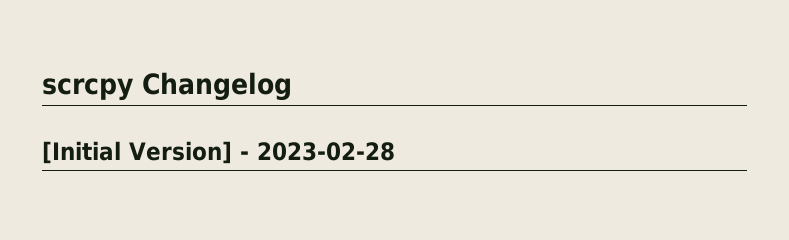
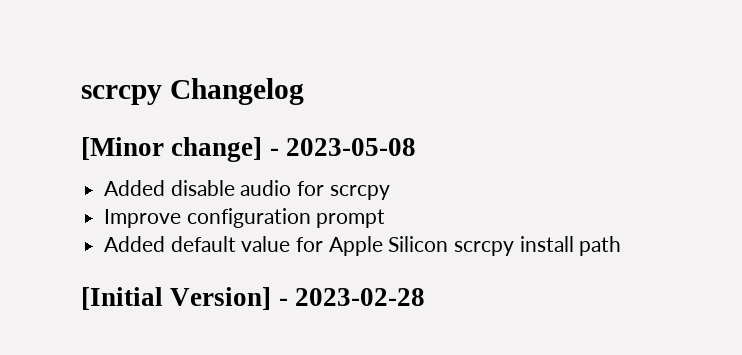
(292, 86) none -> [81,137,416,162] [104,180,390,200] [104,208,386,228] [104,236,622,256] // [Minor change] - 2023-05-08 // Added disable audio for scrcpy // Improve configuration prompt // Added default value for Apple Silicon scrcpy install path

